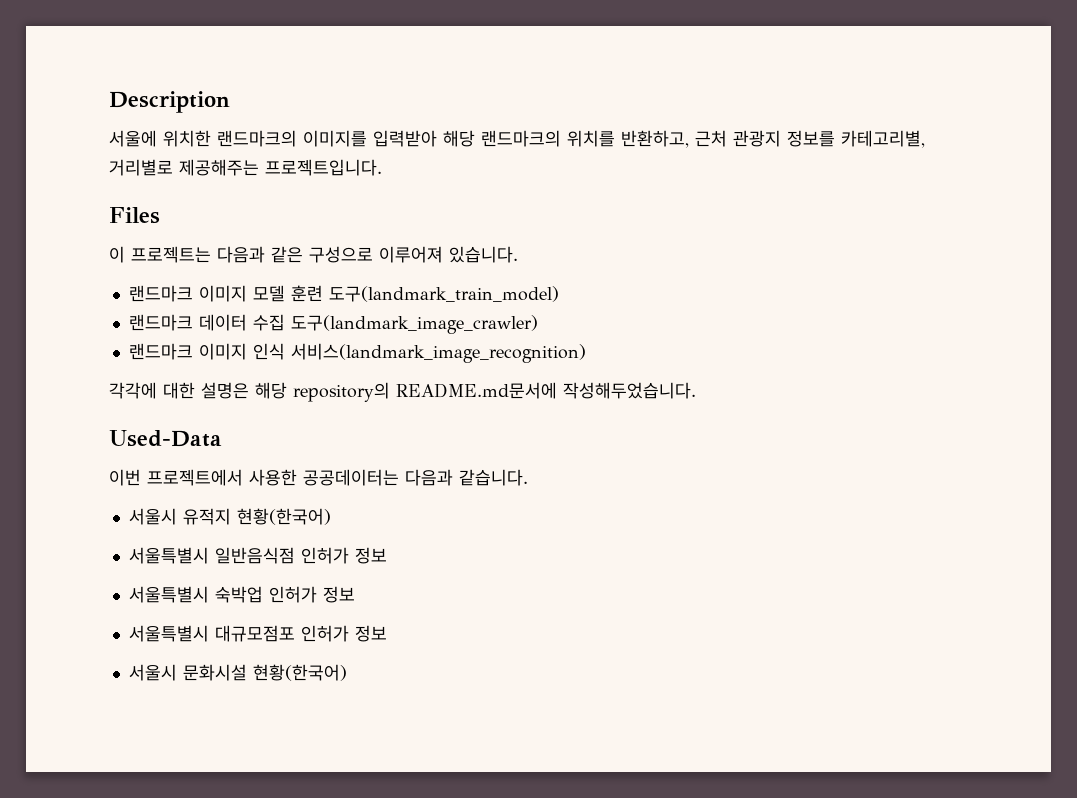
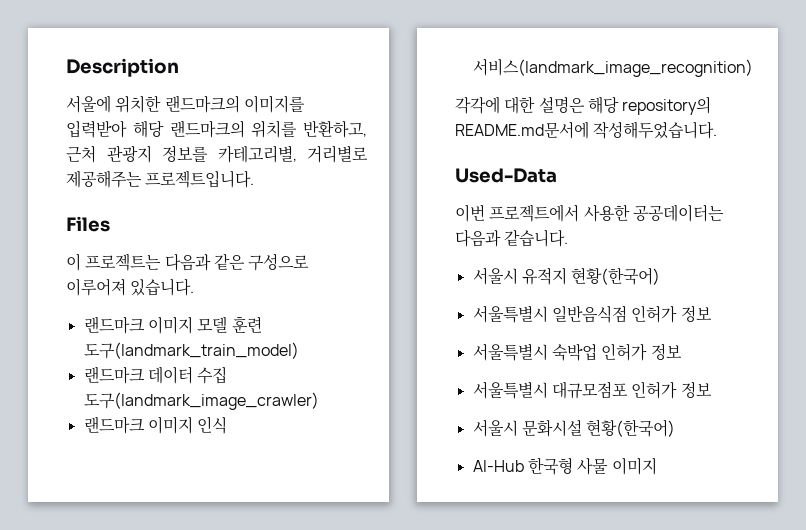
(347, 672) none -> [472,457,657,475] // AI-Hub 한국형 사물 이미지

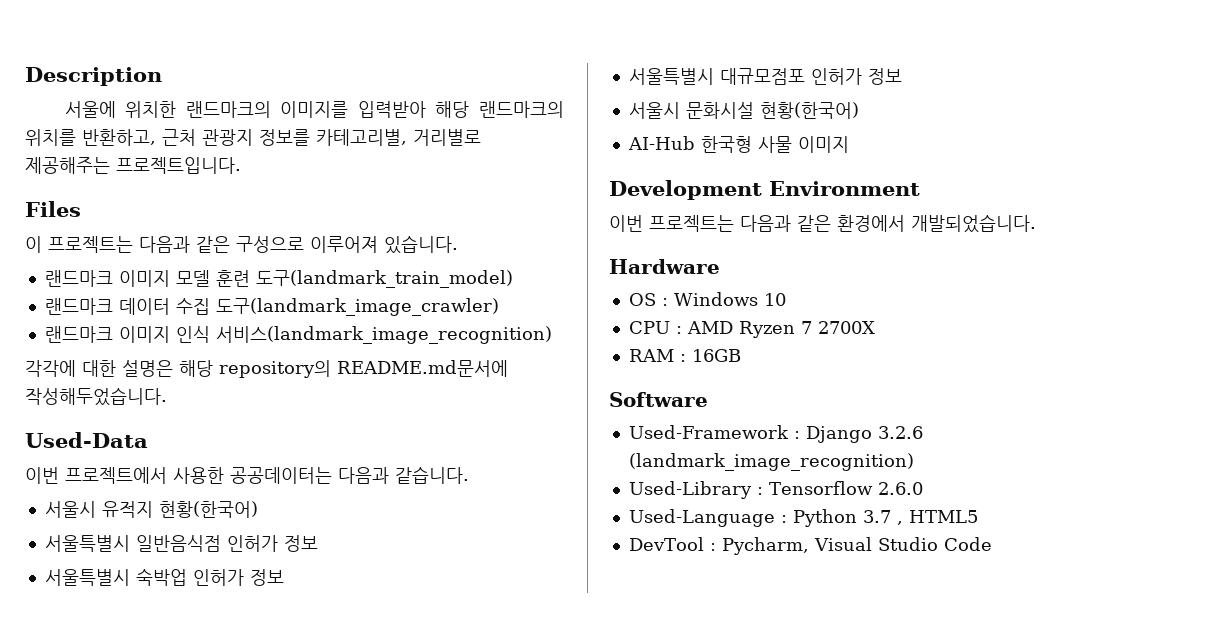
(657, 466) none -> [609,180,920,200] [609,214,1036,233] [609,259,720,274] [628,292,786,306] [628,321,875,338] [628,349,741,362] [609,392,708,407] [628,425,923,443] [628,453,914,471] [628,481,923,499] [628,509,978,527] [628,537,992,555] // Development Environment // 이번 프로젝트는 다음과 같은 환경에서 개발되었습니다. // Hardware // OS : Windows 10 // CPU : AMD Ryzen 7 2700X // RAM : 16GB // Software // Used-Framework : Django 3.2.6 (landmark_image_recognition) // Used-Library : Tensorflow 2.6.0 // Used-Language : Python 3.7 , HTML5 // DevTool : Pycharm, Visual Studio Code

